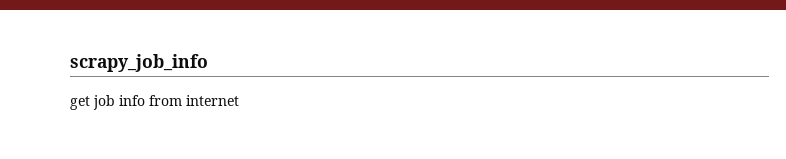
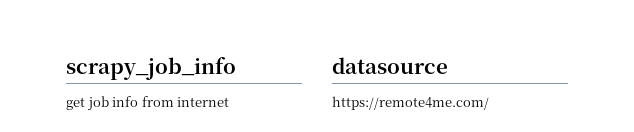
(239, 100) none -> [332,57,448,74] [332,96,489,110] // datasource // https://remote4me.com/

